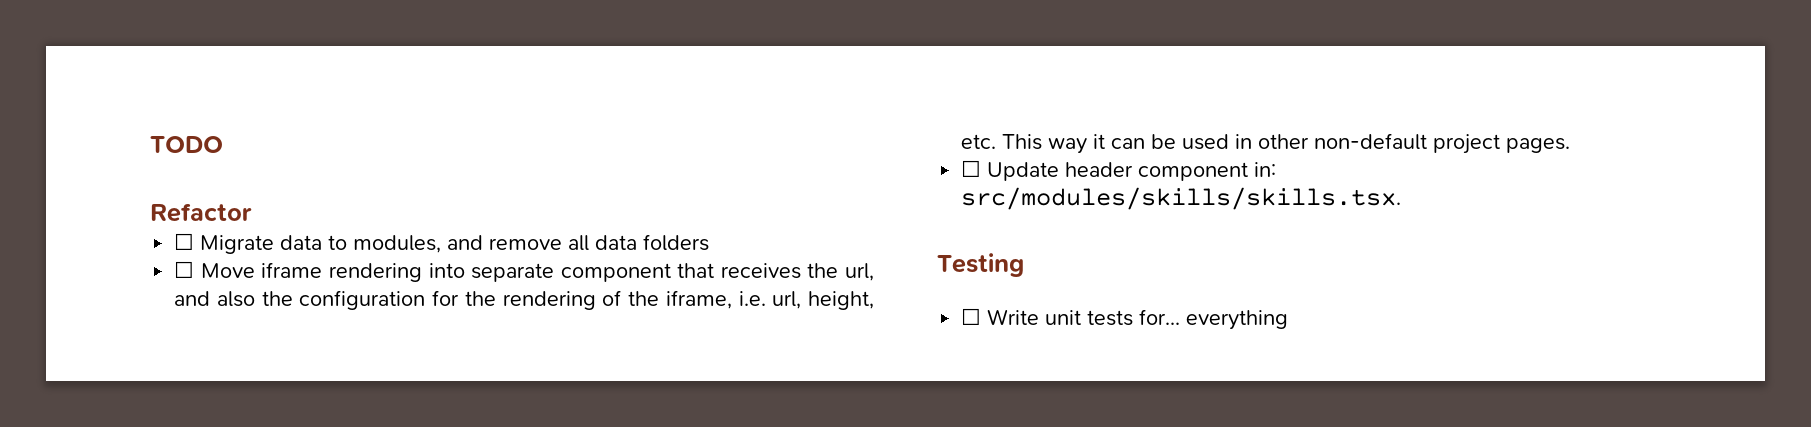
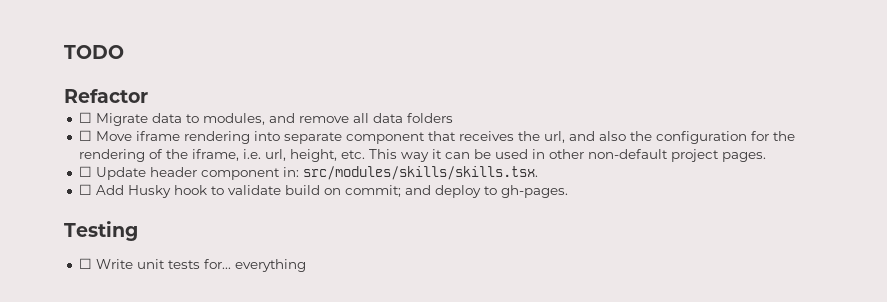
(1402, 198) none -> [78,184,568,198] // ☐ Add Husky hook to validate build on commit; and deploy to gh-pages.

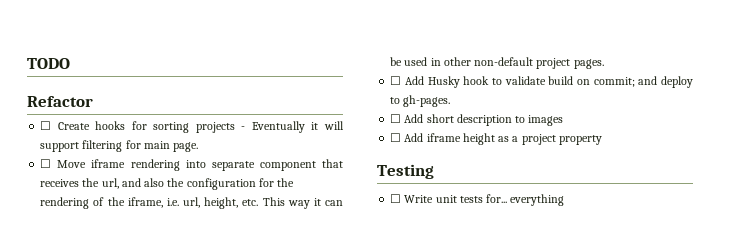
[95,113,453,126] Migrate data to modules, and remove all data folders -> [57,121,344,133] [40,140,199,152] Create hooks for sorting projects - Eventually it will support filtering for main page.
[78,166,538,180] // ☐ Update header component in: src/modules/skills/skills.tsx. -> (604, 64) none
(568, 191) none -> [390,114,564,126] [390,133,602,145] // ☐ Add short description to images // ☐ Add iframe height as a project property

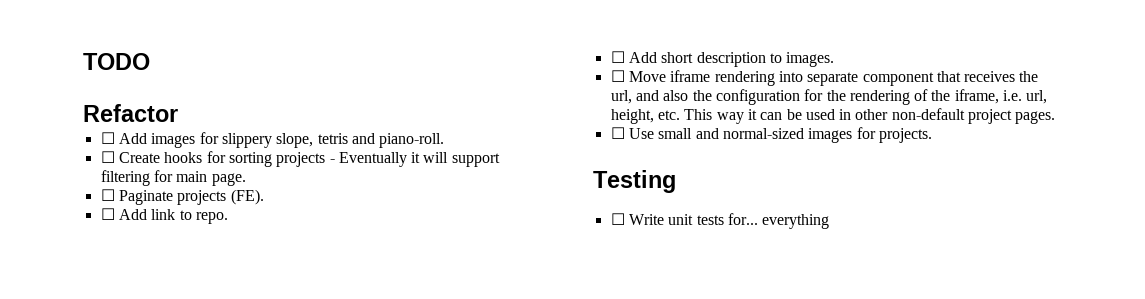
(93, 101) none -> [100,132,445,148] // ☐ Add images for slippery slope, tetris and piano-roll.
(199, 147) none -> [100,189,264,205] [100,208,228,224] [610,51,835,67] // ☐ Paginate projects (FE). // ☐ Add link to repo. // ☐ Add short description to images.
[404,76,693,88] [390,95,451,107] [390,114,564,126] [390,133,602,145] Add Husky hook to validate build on commit; and deploy to gh-pages. // ☐ Add short description to images // ☐ Add iframe height as a project property -> [628,127,932,143] Use small and normal-sized images for projects.

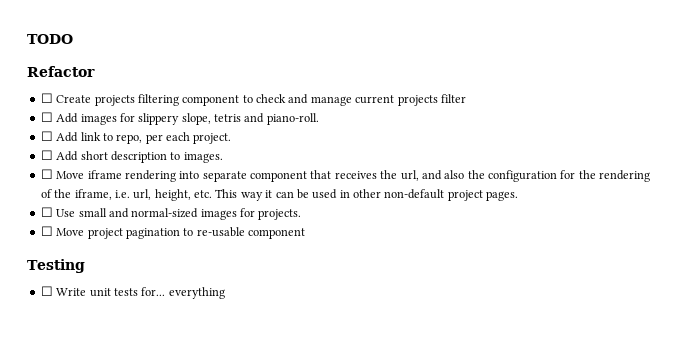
(178, 113) none -> [40,93,466,106] // ☐ Create projects filtering component to check and manage current projects filter
[100,151,500,167] [100,170,246,186] [100,189,264,205] // ☐ Create hooks for sorting projects - Eventually it will support filtering for main page. // ☐ Paginate projects (FE). -> (319, 119) none
[195,212,228,224] repo. -> [116,132,232,144] repo, per each project.
(932, 135) none -> [40,226,305,239] // ☐ Move project pagination to re-usable component

